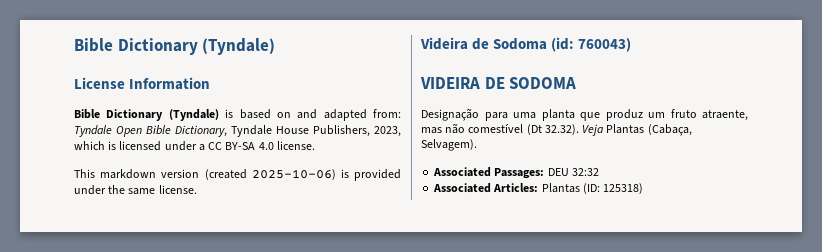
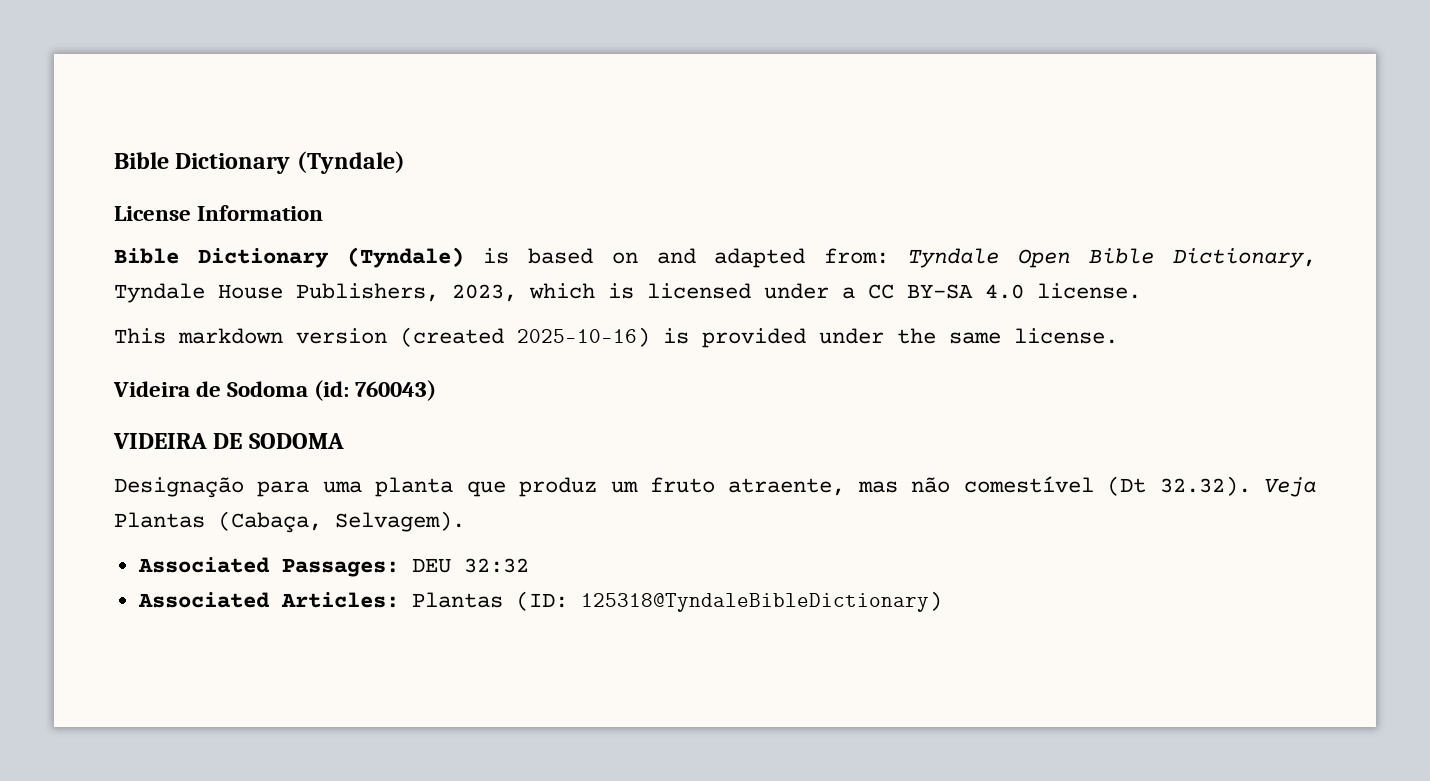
[251,169,336,180] 2025-10-06) -> [517,327,650,347] 2025-10-16)
[603,183,644,194] 125318) -> [580,591,942,612] 125318@TyndaleBibleDictionary)

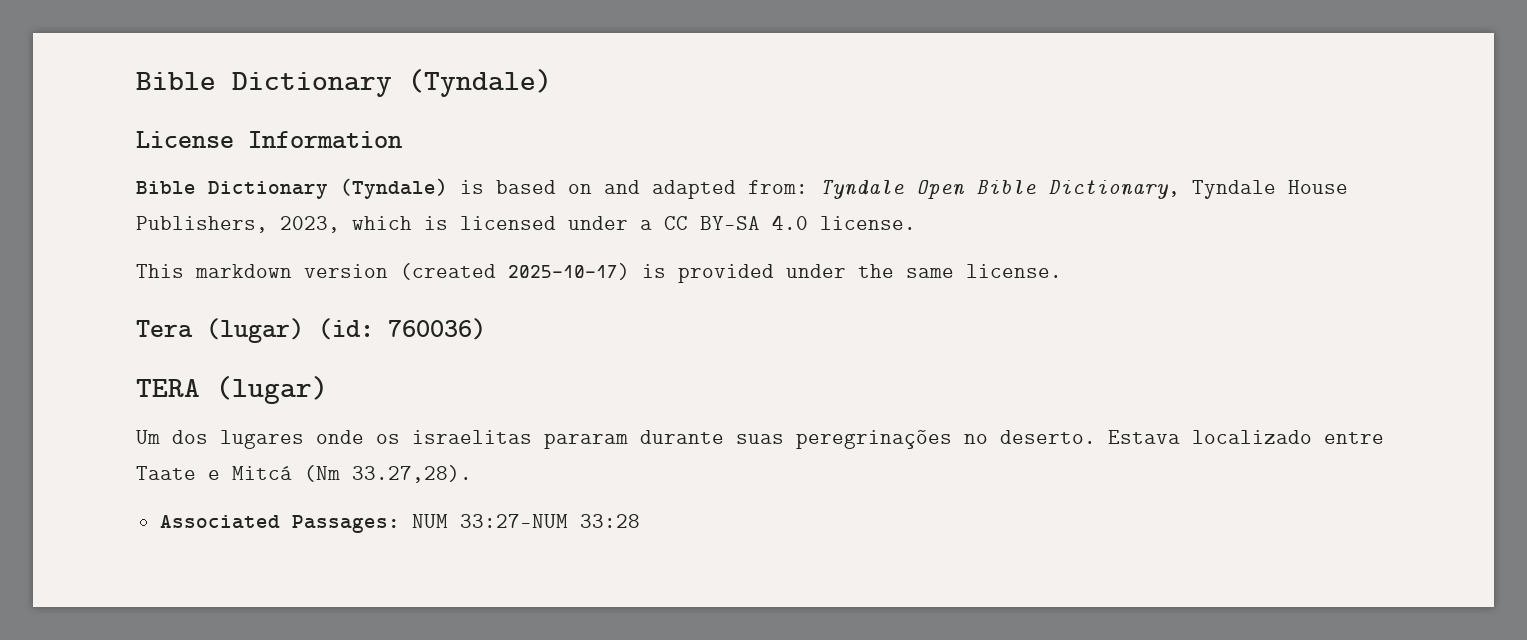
[517,327,650,347] 2025-10-16) -> [508,263,630,280] 2025-10-17)
[113,380,437,401] [113,433,344,449] [114,476,1316,498] [114,511,465,533] [137,557,529,577] [137,591,942,612] Videira de Sodoma (id: 760043) // VIDEIRA DE SODOMA // Designação para uma planta que produz um fruto atraente, mas não comestível (Dt 32.32). Veja Plantas (Cabaça, Selvagem). // Associated Passages: DEU 32:32 // Associated Articles: Plantas (ID: 125318@TyndaleBibleDictionary) -> [136,318,486,343] [136,376,328,404] [136,430,1384,449] [136,465,472,483] [159,514,640,533] Tera (lugar) (id: 760036) // TERA (lugar) // Um dos lugares onde os israelitas pararam durante suas peregrinações no deserto. Estava localizado entre Taate e Mitcá (Nm 33.27,28). // Associated Passages: NUM 33:27–NUM 33:28

